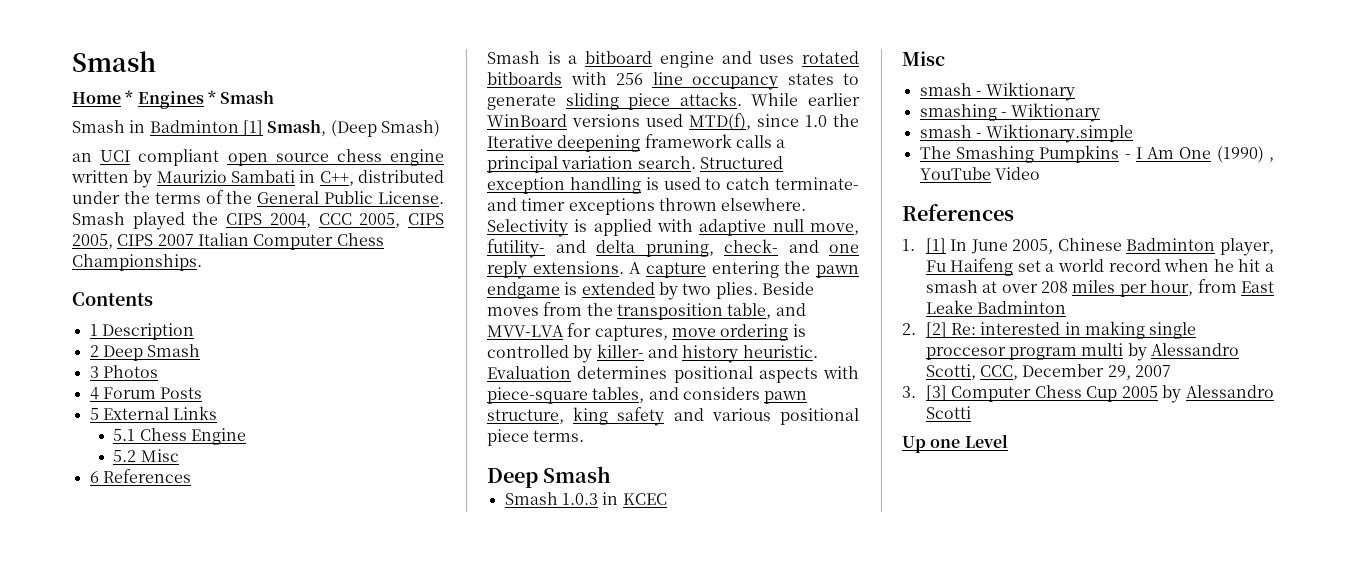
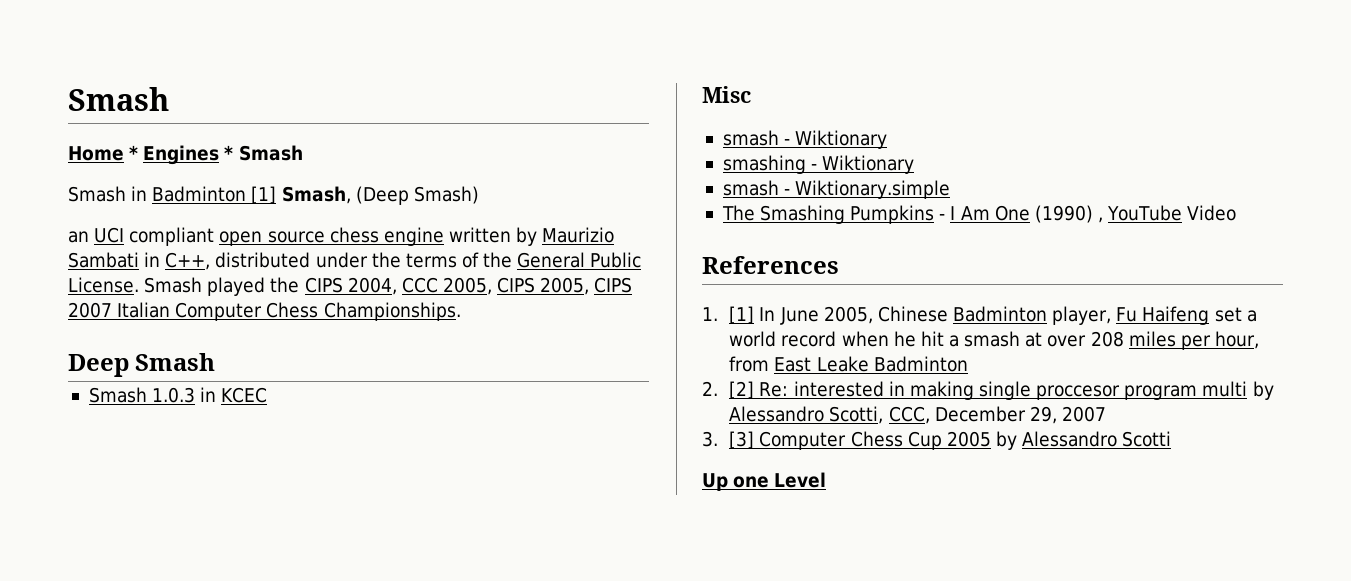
[72,292,153,306] [89,323,194,340] [89,344,201,361] [89,365,158,378] [89,387,203,400] [89,406,218,420] [113,428,246,445] [113,449,179,462] [89,469,191,483] [487,51,859,68] [487,72,859,90] [487,92,860,110] [487,113,859,131] [487,134,786,152] [487,156,783,173] [487,177,859,194] [487,198,807,215] [487,219,859,237] [487,239,859,258] [487,261,860,279] [487,282,814,300] [487,302,806,320] [487,323,806,341] [487,344,818,363] [487,366,859,383] [487,387,808,404] [487,407,859,426] [487,429,585,446] // Contents // 1 Description // 2 Deep Smash // 3 Photos // 4 Forum Posts // 5 External Links // 5.1 Chess Engine // 5.2 Misc // 6 References // Smash is a bitboard engine and uses rotated bitboards with 256 line occupancy states to generate sliding piece attacks. While earlier WinBoard versions used MTD(f), since 1.0 the Iterative deepening framework calls a principal variation search. Structured exception handling is used to catch terminate- and timer exceptions thrown elsewhere. Selectivity is applied with adaptive null move, futility- and delta pruning, check- and one reply extensions. A capture entering the pawn endgame is extended by two plies. Beside moves from the transposition table, and MVV-LVA for captures, move ordering is controlled by killer- and history heuristic. Evaluation determines positional aspects with piece-square tables, and considers pawn structure, king safety and various positional piece terms. -> (461, 311) none

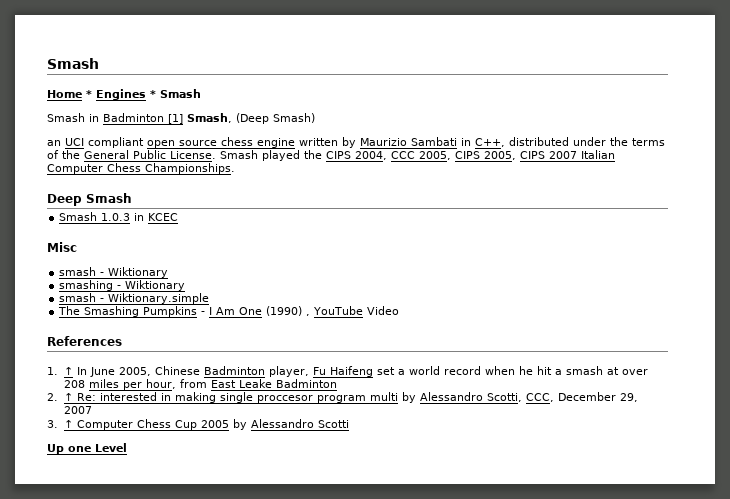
[729,306,755,324] [1] -> [63,367,73,375] ↑
[729,381,755,399] [2] -> [63,393,73,401] ↑
[729,431,755,449] [3] -> [63,420,73,428] ↑

